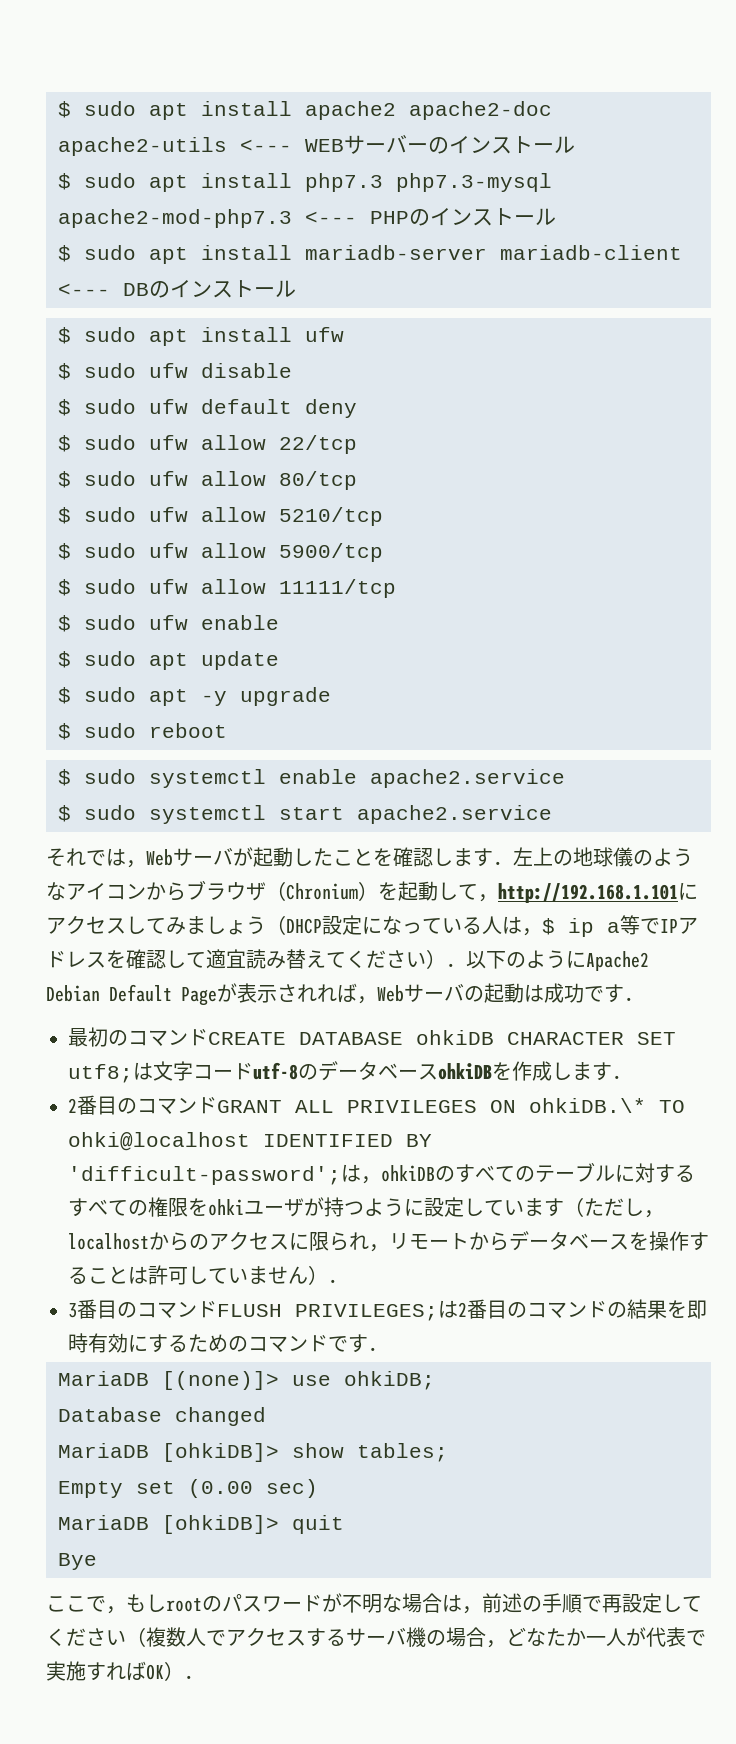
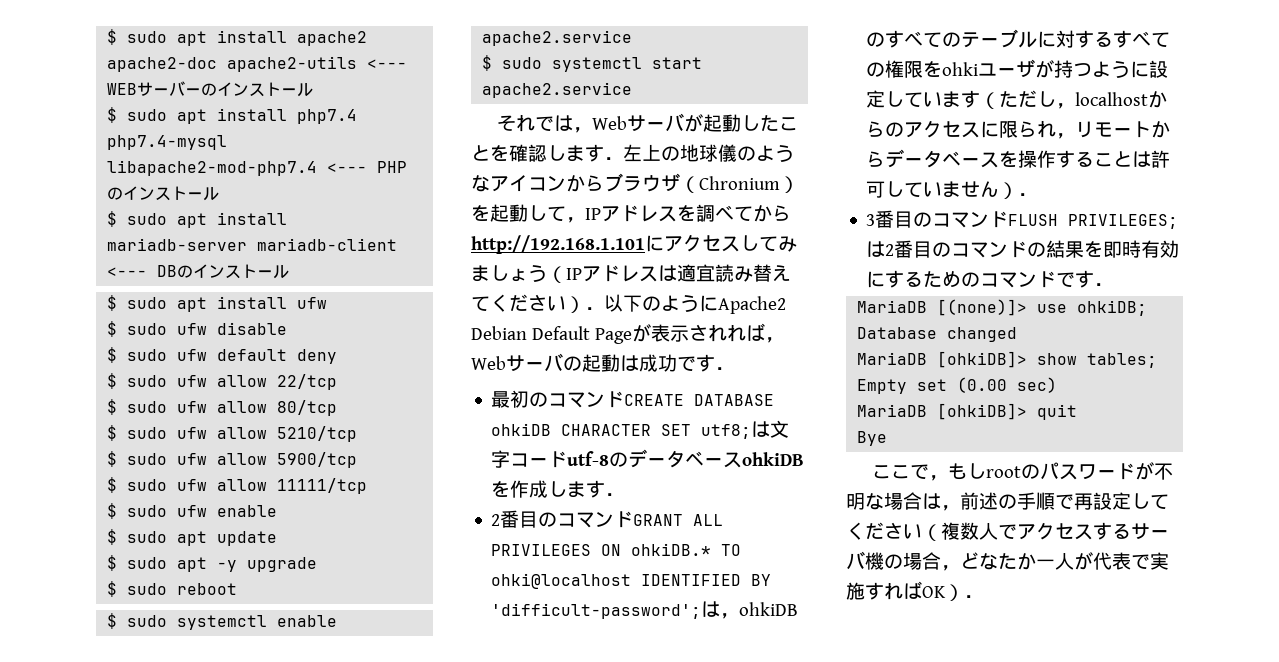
[305,173,552,192] [58,209,292,228] php7.3 php7.3-mysql apache2-mod-php7.3 -> [297,109,358,124] [107,135,228,150] [107,160,318,176] php7.4 php7.4-mysql libapache2-mod-php7.4
(498, 898) none -> [585,204,791,222] IPアドレスを調べてから
[286,915,698,937] [46,949,206,969] DHCP設定になっている人は，$ ip a等でIPアドレスを確認して -> [566,265,677,282] IPアドレスは
[529,1098,646,1113] ohkiDB.\* -> [631,543,712,556] ohkiDB.*

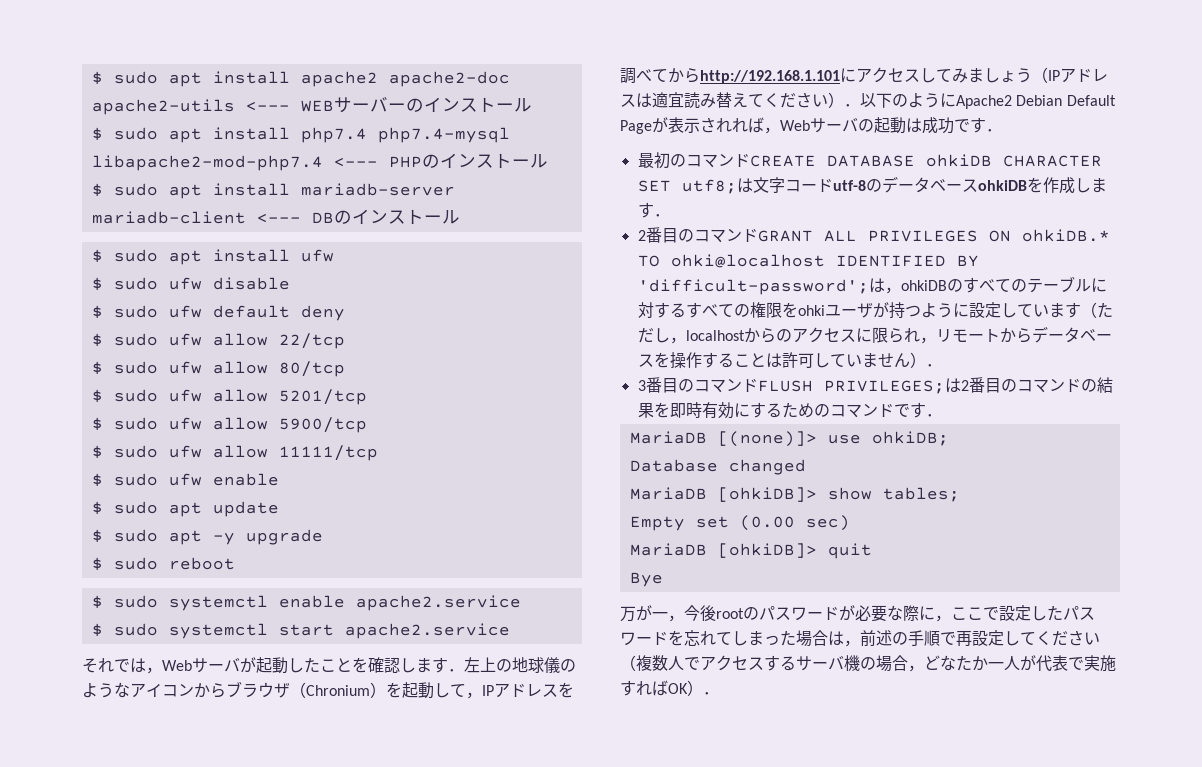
[277,426,358,442] 5210/tcp -> [278,389,367,405] 5201/tcp
[872,463,987,481] ここで，もし -> [620,605,716,622] 万が一，今後
[1154,463,1174,480] [846,493,884,510] 不明な -> [855,605,1095,622] [620,630,796,646] 必要な際に，ここで設定したパスワードを忘れてしまった

